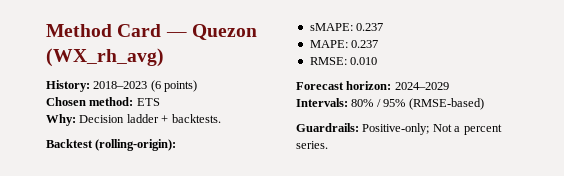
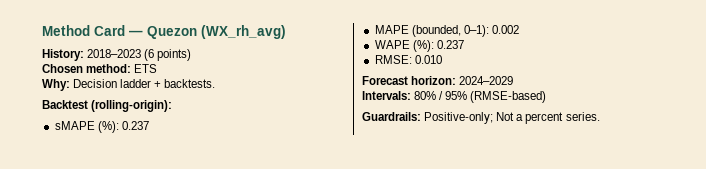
[309,23,384,31] [309,40,348,48] sMAPE: 0.237 // MAPE: -> [54,121,149,133] [374,25,519,37] [374,40,434,52] sMAPE (%): 0.237 // MAPE (bounded, 0–1): 0.002 // WAPE (%):

